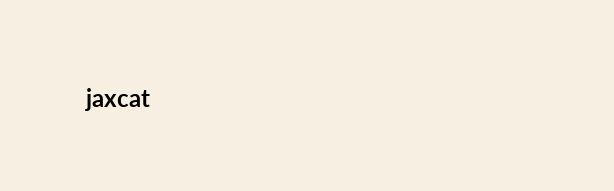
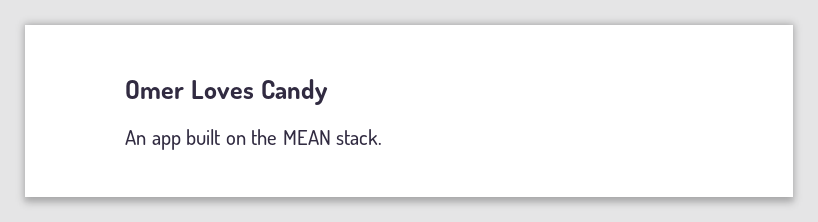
[85,88,150,111] jaxcat -> [125,79,329,105] [125,129,383,150] Omer Loves Candy // An app built on the MEAN stack.

